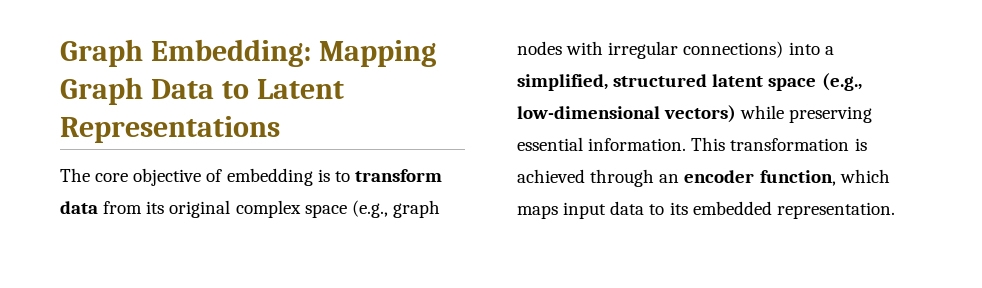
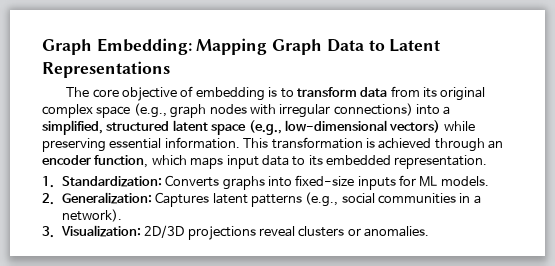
(895, 210) none -> [42,175,489,190] [42,192,481,207] [61,209,122,222] [42,225,430,240] // 1. Standardization: Converts graphs into fixed-size inputs for ML models. // 2. Generalization: Captures latent patterns (e.g., social communities in a network). // 3. Visualization: 2D/3D projections reveal clusters or anomalies.

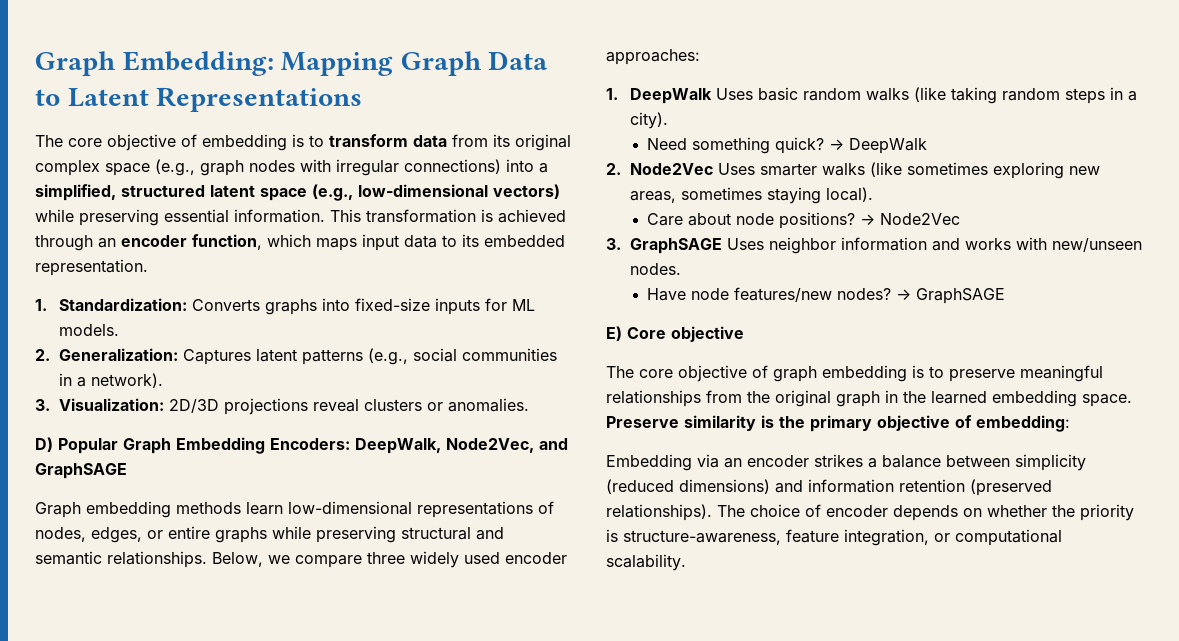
(430, 231) none -> [35,437,568,454] [35,463,127,479] [35,501,554,518] [35,526,504,543] [35,551,567,568] [606,49,700,65] [606,87,1137,104] [629,112,668,129] [647,137,928,154] [606,162,1100,179] [629,187,873,204] [647,212,961,229] [606,237,1142,254] [629,263,681,275] [647,287,1006,304] [606,326,744,342] [606,365,1103,382] [606,390,1132,407] [606,415,1070,432] [606,454,1086,471] [606,479,1052,496] [606,504,1134,521] [606,529,1062,546] [606,554,686,571] // D) Popular Graph Embedding Encoders: DeepWalk, Node2Vec, and GraphSAGE // Graph embedding methods learn low-dimensional representations of nodes, edges, or entire graphs while preserving structural and semantic relationships. Below, we compare three widely used encoder approaches: // 1. DeepWalk Uses basic random walks (like taking random steps in a city). // Need something quick? → DeepWalk // 2. Node2Vec Uses smarter walks (like sometimes exploring new areas, sometimes staying local). // Care about node positions? → Node2Vec // 3. GraphSAGE Uses neighbor information and works with new/unseen nodes. // Have node features/new nodes? → GraphSAGE // E) Core objective // The core objective of graph embedding is to preserve meaningful relationships from the original graph in the learned embedding space. Preserve similarity is the primary objective of embedding: // Embedding via an encoder strikes a balance between simplicity (reduced dimensions) and information retention (preserved relationships). The choice of encoder depends on whether the priority is structure-awareness, feature integration, or computational scalability.

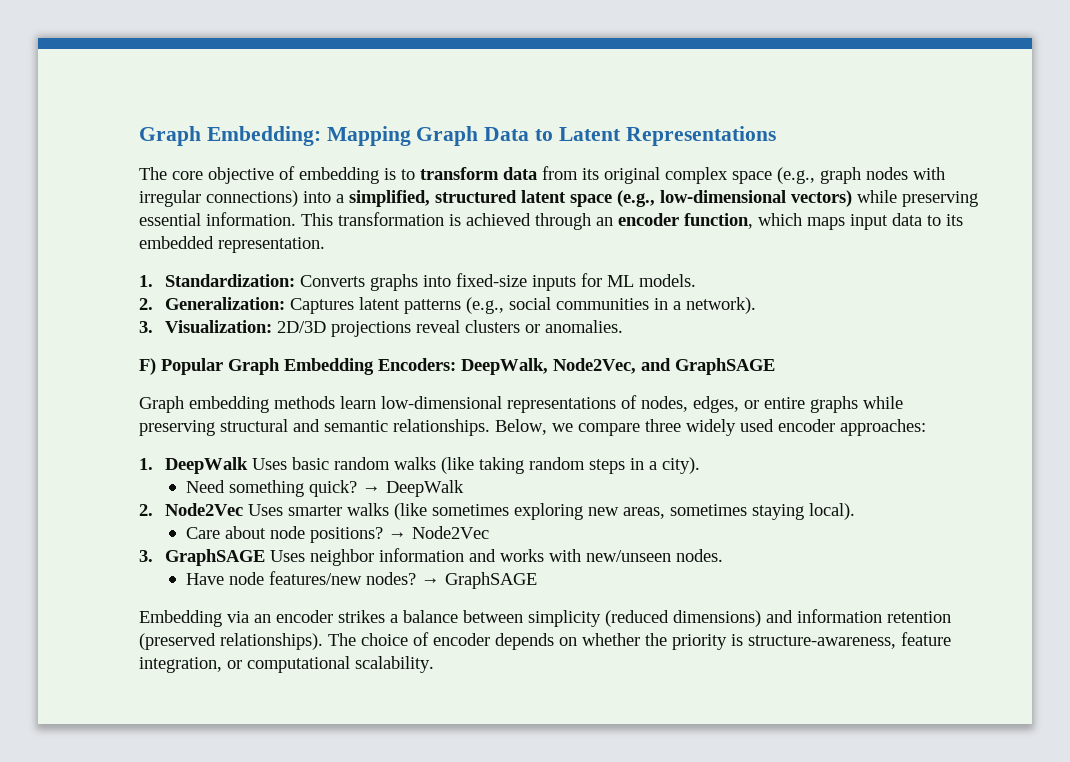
[35,437,53,452] D) -> [139,358,156,375] F)
[606,326,744,342] [606,365,1103,382] [606,390,1132,407] [606,415,1070,432] // E) Core objective // The core objective of graph embedding is to preserve meaningful relationships from the original graph in the learned embedding space. Preserve similarity is the primary objective of embedding: -> (537, 580) none

